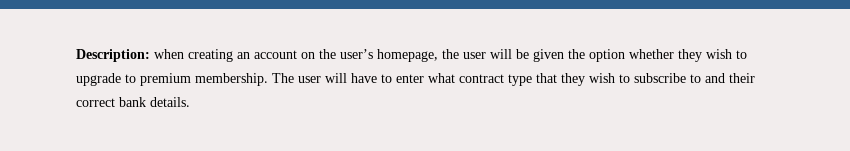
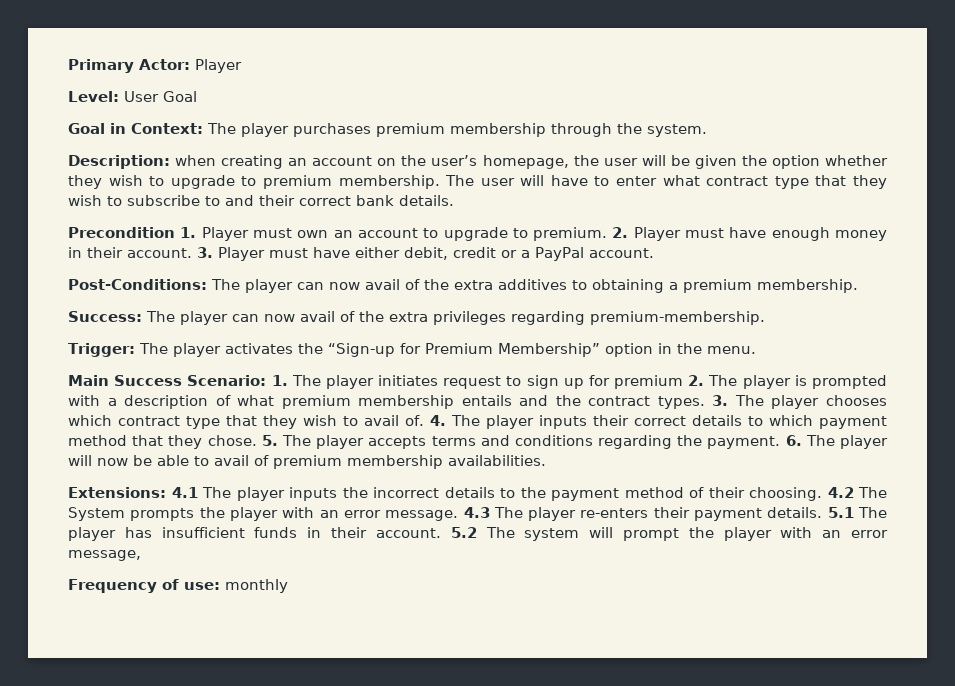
(76, 55) none -> [68,59,242,73] [68,91,197,102] [68,123,707,137] Primary Actor: Player // Level: User Goal // Goal in Context: The player purchases premium membership through the system. //
(190, 102) none -> [68,227,887,241] [68,247,654,261] [68,279,858,293] [68,311,765,325] [68,343,756,357] [68,375,887,389] [68,395,887,409] [68,415,887,429] [68,435,888,449] [68,455,546,469] [68,487,887,501] [68,507,887,521] [68,527,888,541] [68,550,141,561] [68,579,288,593] // Precondition 1. Player must own an account to upgrade to premium. 2. Player must have enough money in their account. 3. Player must have either debit, credit or a PayPal account. // Post-Conditions: The player can now avail of the extra additives to obtaining a premium membership. // Success: The player can now avail of the extra privileges regarding premium-membership. // Trigger: The player activates the “Sign-up for Premium Membership” option in the menu. // Main Success Scenario: 1. The player initiates request to sign up for premium 2. The player is prompted with a description of what premium membership entails and the contract types. 3. The player chooses which contract type that they wish to avail of. 4. The player inputs their correct details to which payment method that they chose. 5. The player accepts terms and conditions regarding the payment. 6. The player will now be able to avail of premium membership availabilities. // Extensions: 4.1 The player inputs the incorrect details to the payment method of their choosing. 4.2 The System prompts the player with an error message. 4.3 The player re-enters their payment details. 5.1 The player has insufficient funds in their account. 5.2 The system will prompt the player with an error message, // Frequency of use: monthly

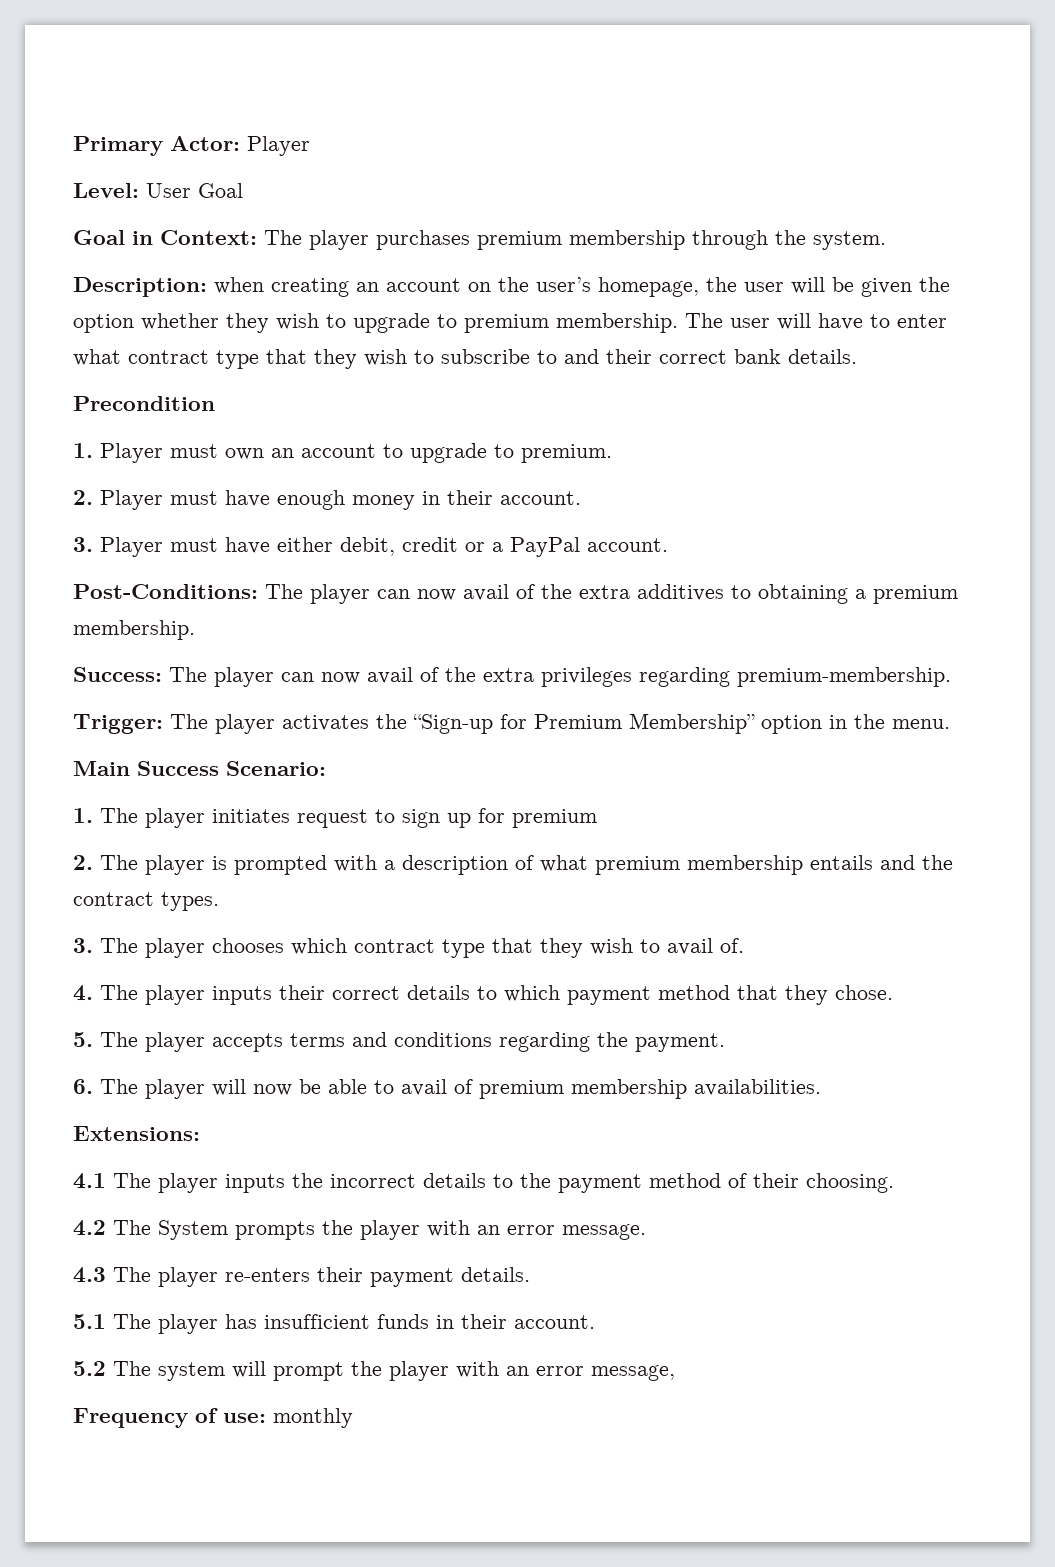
(175, 232) none -> (215, 403) //
(608, 234) none -> (612, 453) //
(192, 253) none -> (581, 498) //
(267, 380) none -> (326, 768) //
(684, 382) none -> (597, 818) //
(705, 402) none -> (219, 901) //
(425, 420) none -> (744, 945) //
(257, 440) none -> (893, 992) //
(781, 442) none -> (725, 1042) //
(166, 492) none -> (200, 1133) //
(822, 494) none -> (894, 1183) //
(459, 515) none -> (646, 1232) //
(823, 512) none -> (530, 1274) //
(441, 533) none -> (595, 1322) //

